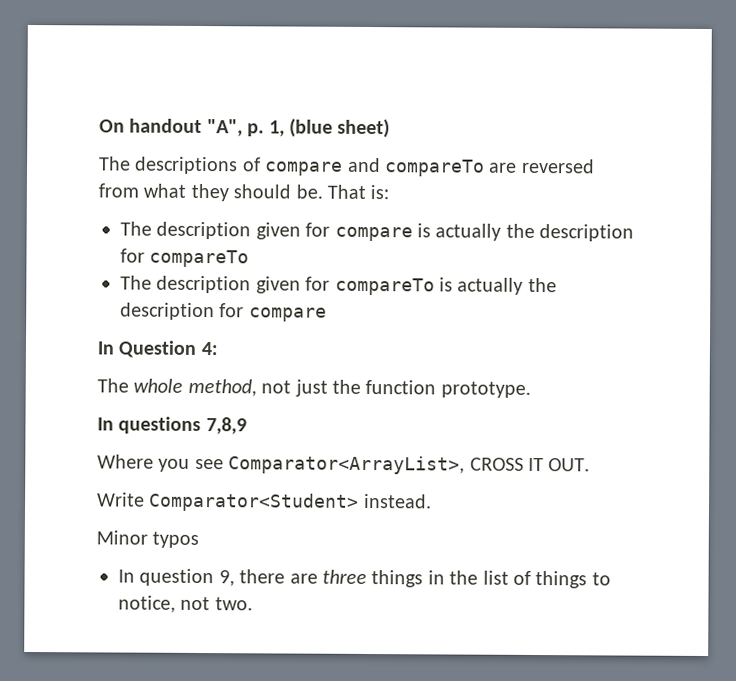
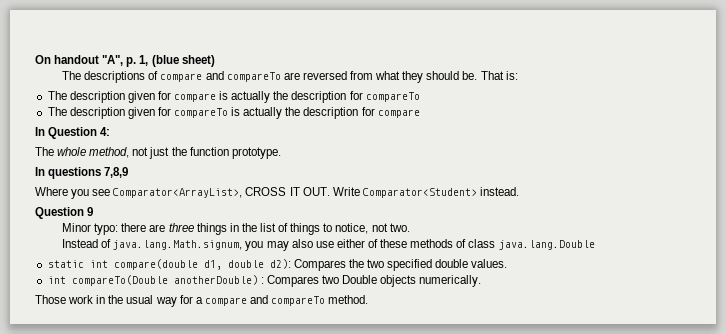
(591, 465) // -> (330, 191) none
(432, 501) none -> [35,207,94,219] // Question 9
[152,531,200,549] [118,568,235,587] typos // In question 9, -> [94,223,119,235] typo:
(253, 604) none -> [62,239,595,251] [47,259,508,271] [47,275,482,287] [35,295,369,307] // Instead of java.lang.Math.signum, you may also use either of these methods of class java.lang.Double // static int compare(double d1, double d2): Compares the two specified double values. // int compareTo(Double anotherDouble) : Compares two Double objects numerically. // Those work in the usual way for a compare and compareTo method.

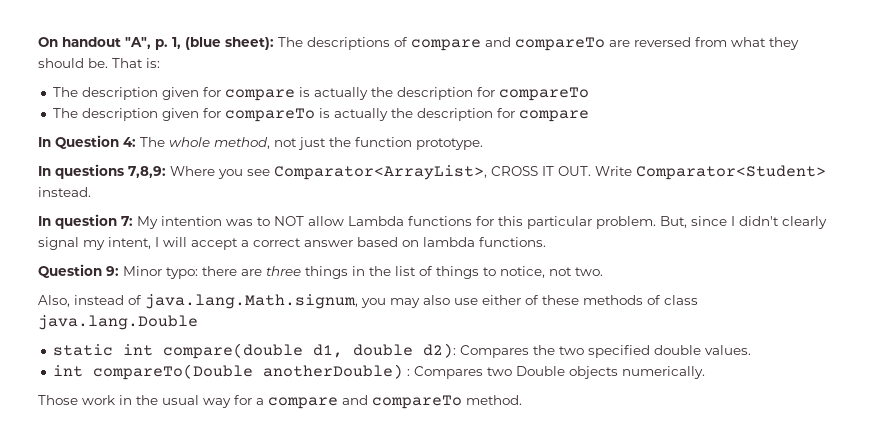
[181,55,215,67] sheet) // -> [225,37,274,50] sheet):
(111, 131) // -> (136, 142) none
[104,167,129,178] 7,8,9 // -> [128,166,166,178] 7,8,9:
[35,207,94,219] // Question 9 // -> [38,214,827,229] [38,237,546,250] [38,264,119,278] // In question 7: My intention was to NOT allow Lambda functions for this particular problem. But, since I didn't clearly signal my intent, I will accept a correct answer based on lambda functions. // Question 9:
[62,239,99,248] Instead -> [38,295,124,307] Also, instead

